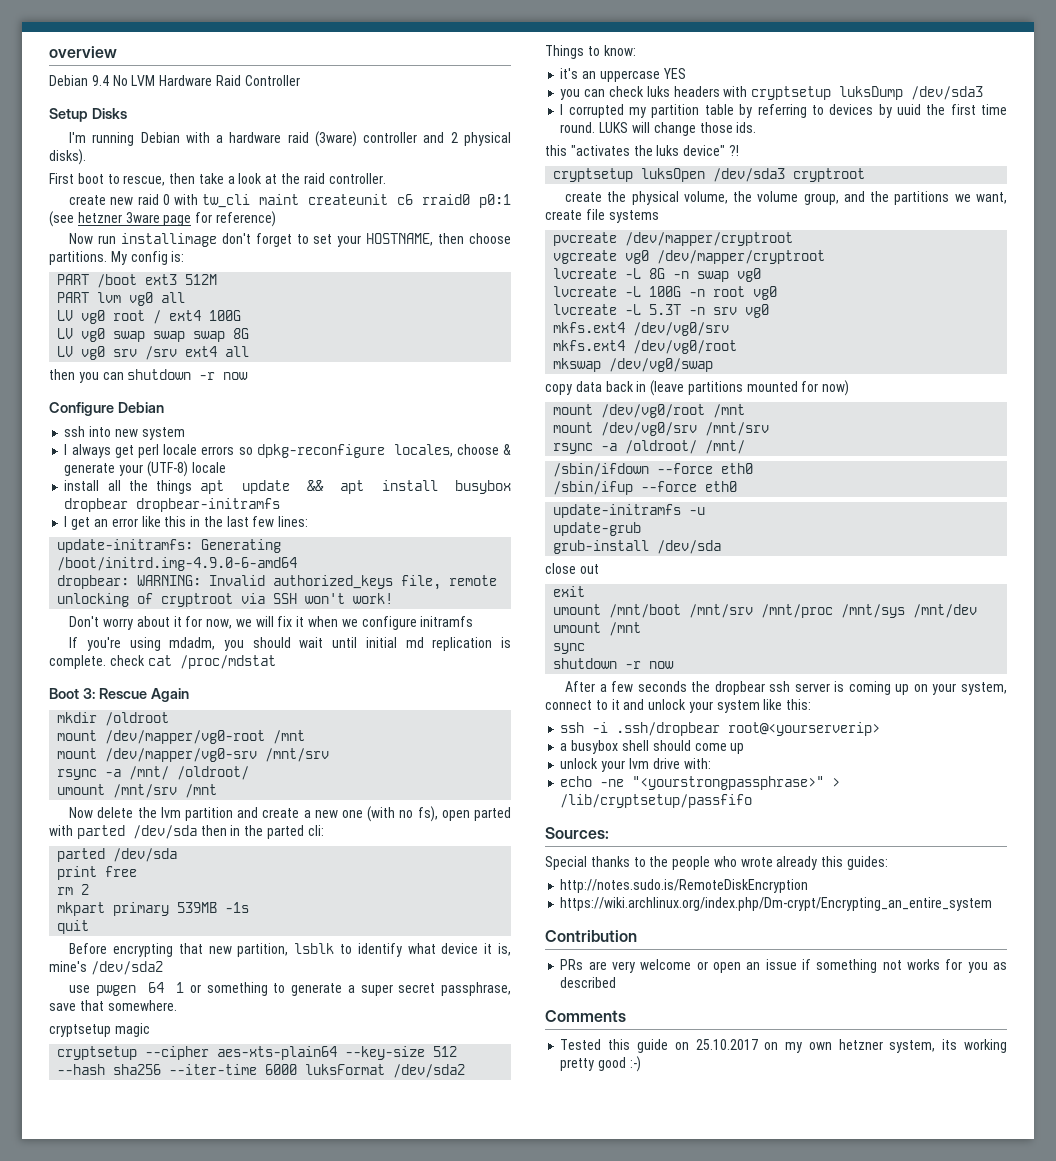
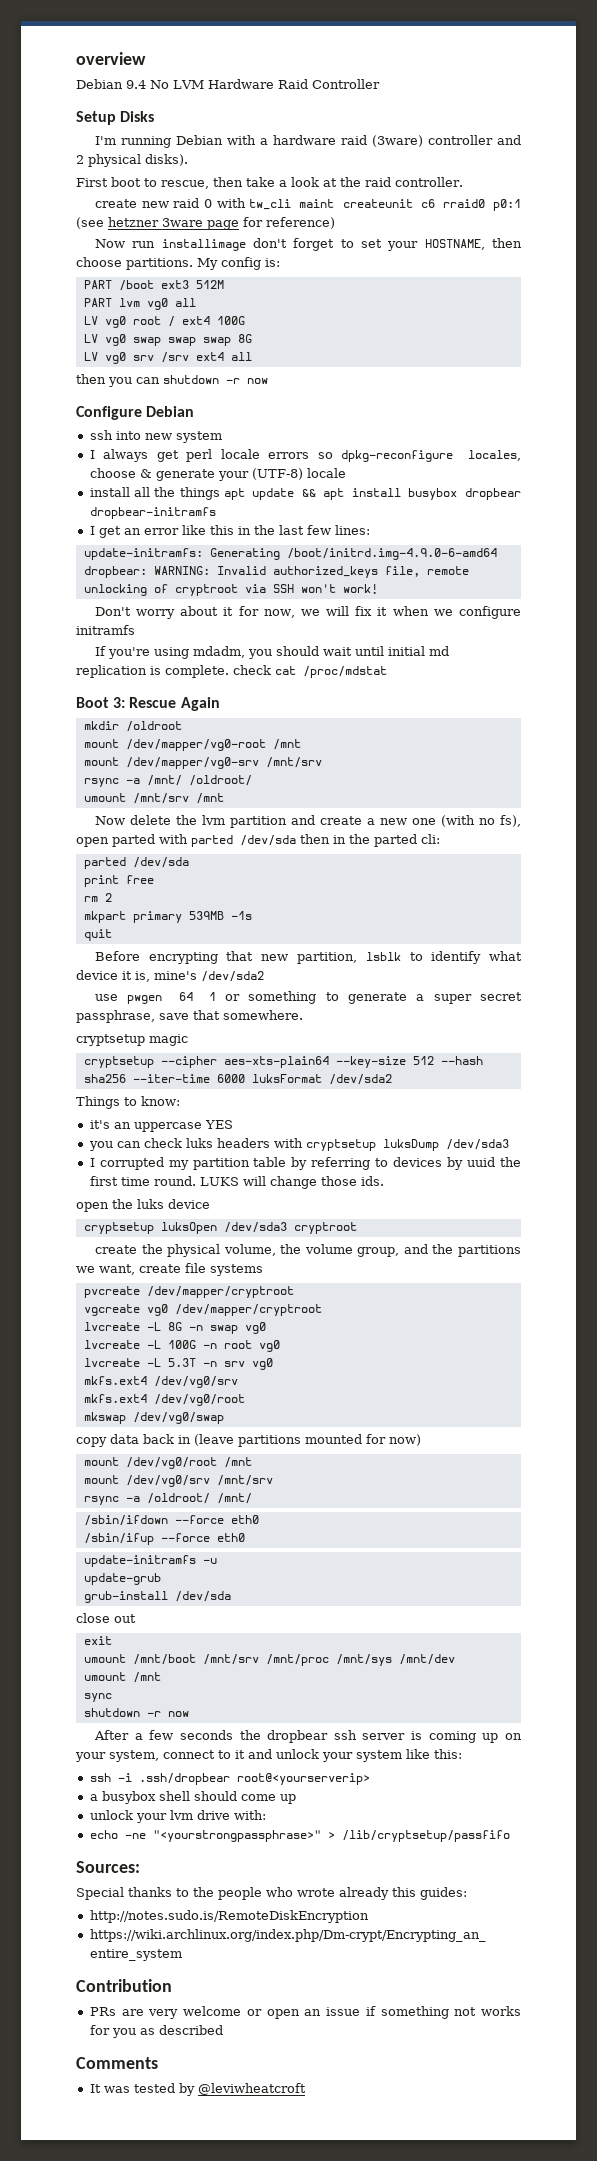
[545,145,739,156] this "activates the luks device" ?! -> [76,1199,210,1212] open the luks device
[560,1039,1007,1053] [560,1056,641,1072] Tested this guide on 25.10.2017 on my own hetzner system, its working pretty good :-) -> [89,2083,306,2096] It was tested by @leviwheatcroft

